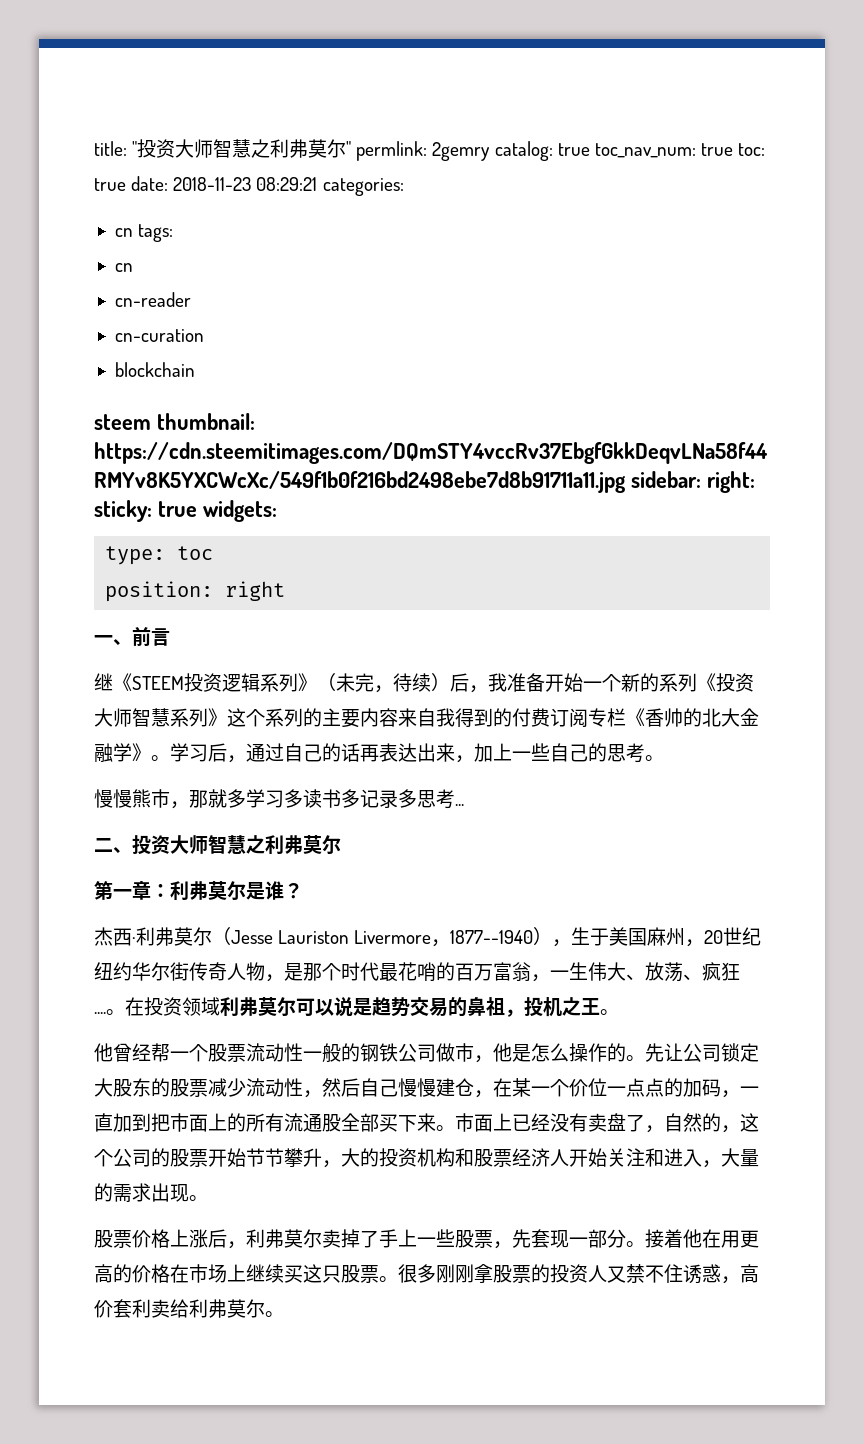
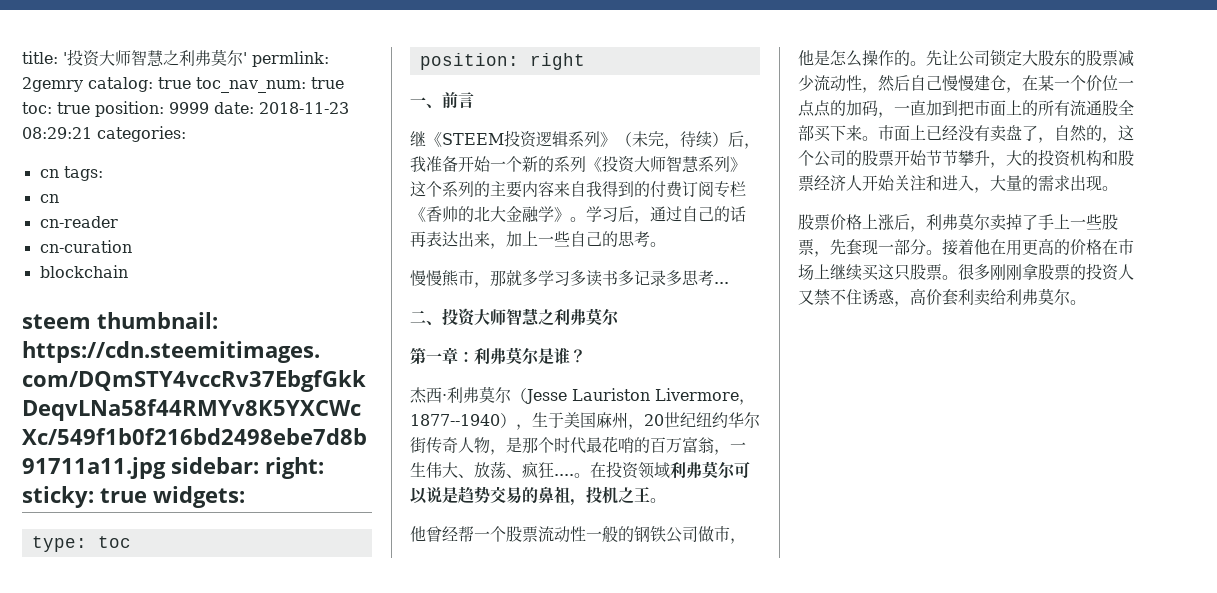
[132,139,352,158] "投资大师智慧之利弗莫尔" -> [63,49,247,67] '投资大师智慧之利弗莫尔'
(126, 184) none -> [95,101,209,117] position: 9999

